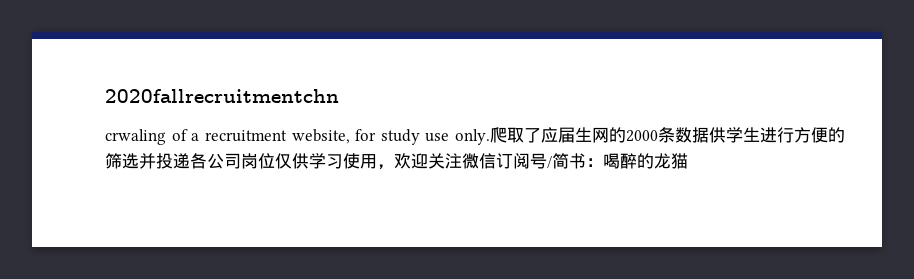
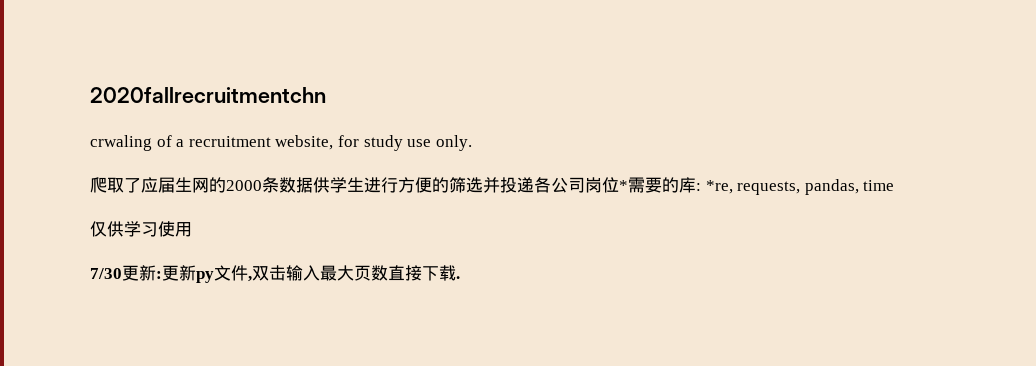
(490, 137) none -> (472, 143) //
[275,153,688,170] 仅供学习使用，欢迎关注微信订阅号/简书：喝醉的龙猫 -> [619,177,895,195] [90,221,192,237] [90,265,460,283] *需要的库: *re, requests, pandas, time // 仅供学习使用 // 7/30更新:更新py文件,双击输入最大页数直接下载.

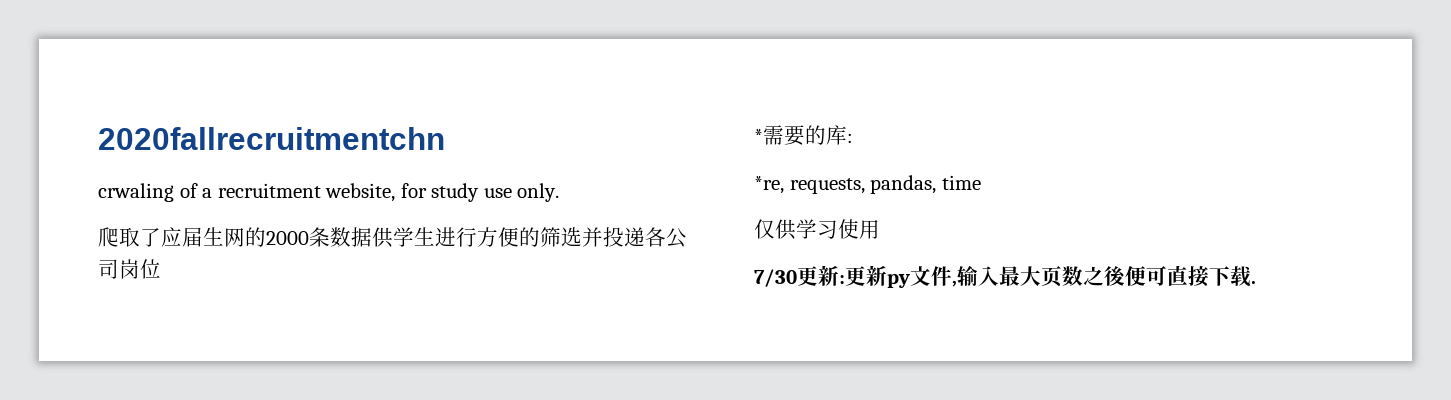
(619, 185) none -> (161, 269) //
(701, 187) none -> (853, 138) //
[252,265,286,281] 双击 -> (957, 283) none
(388, 273) none -> [1083,266,1167,286] 之後便可

